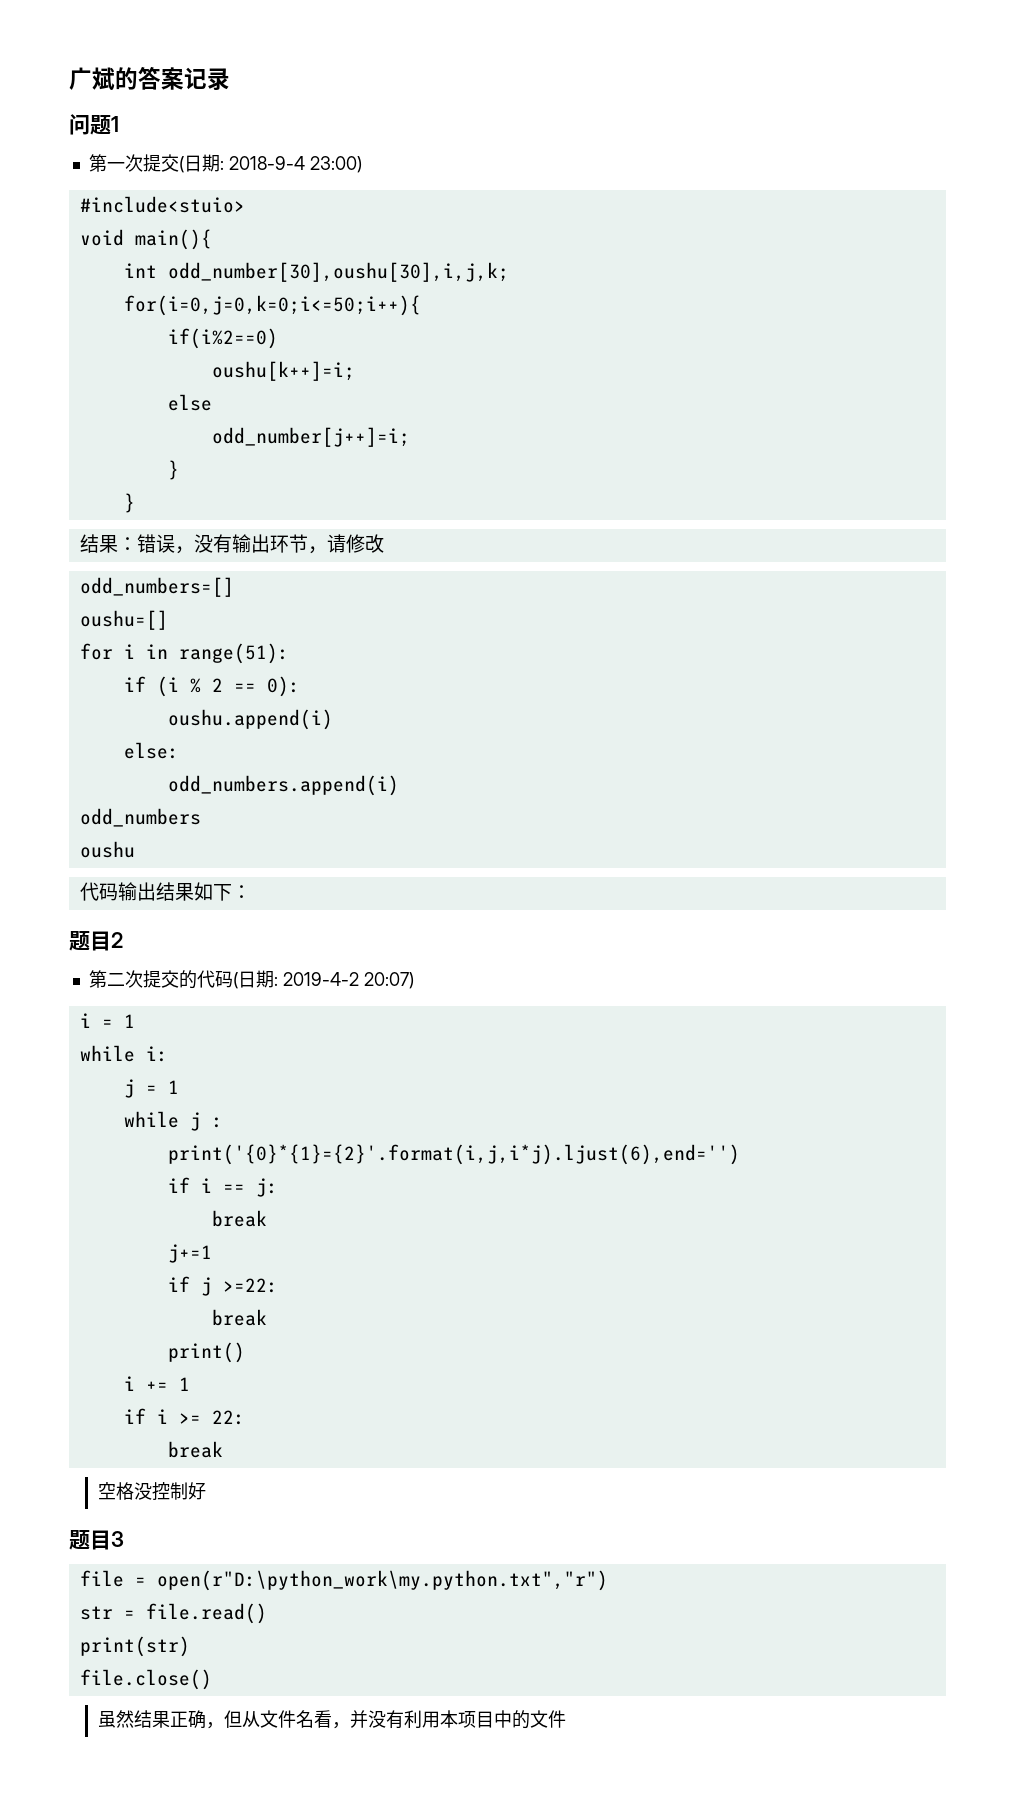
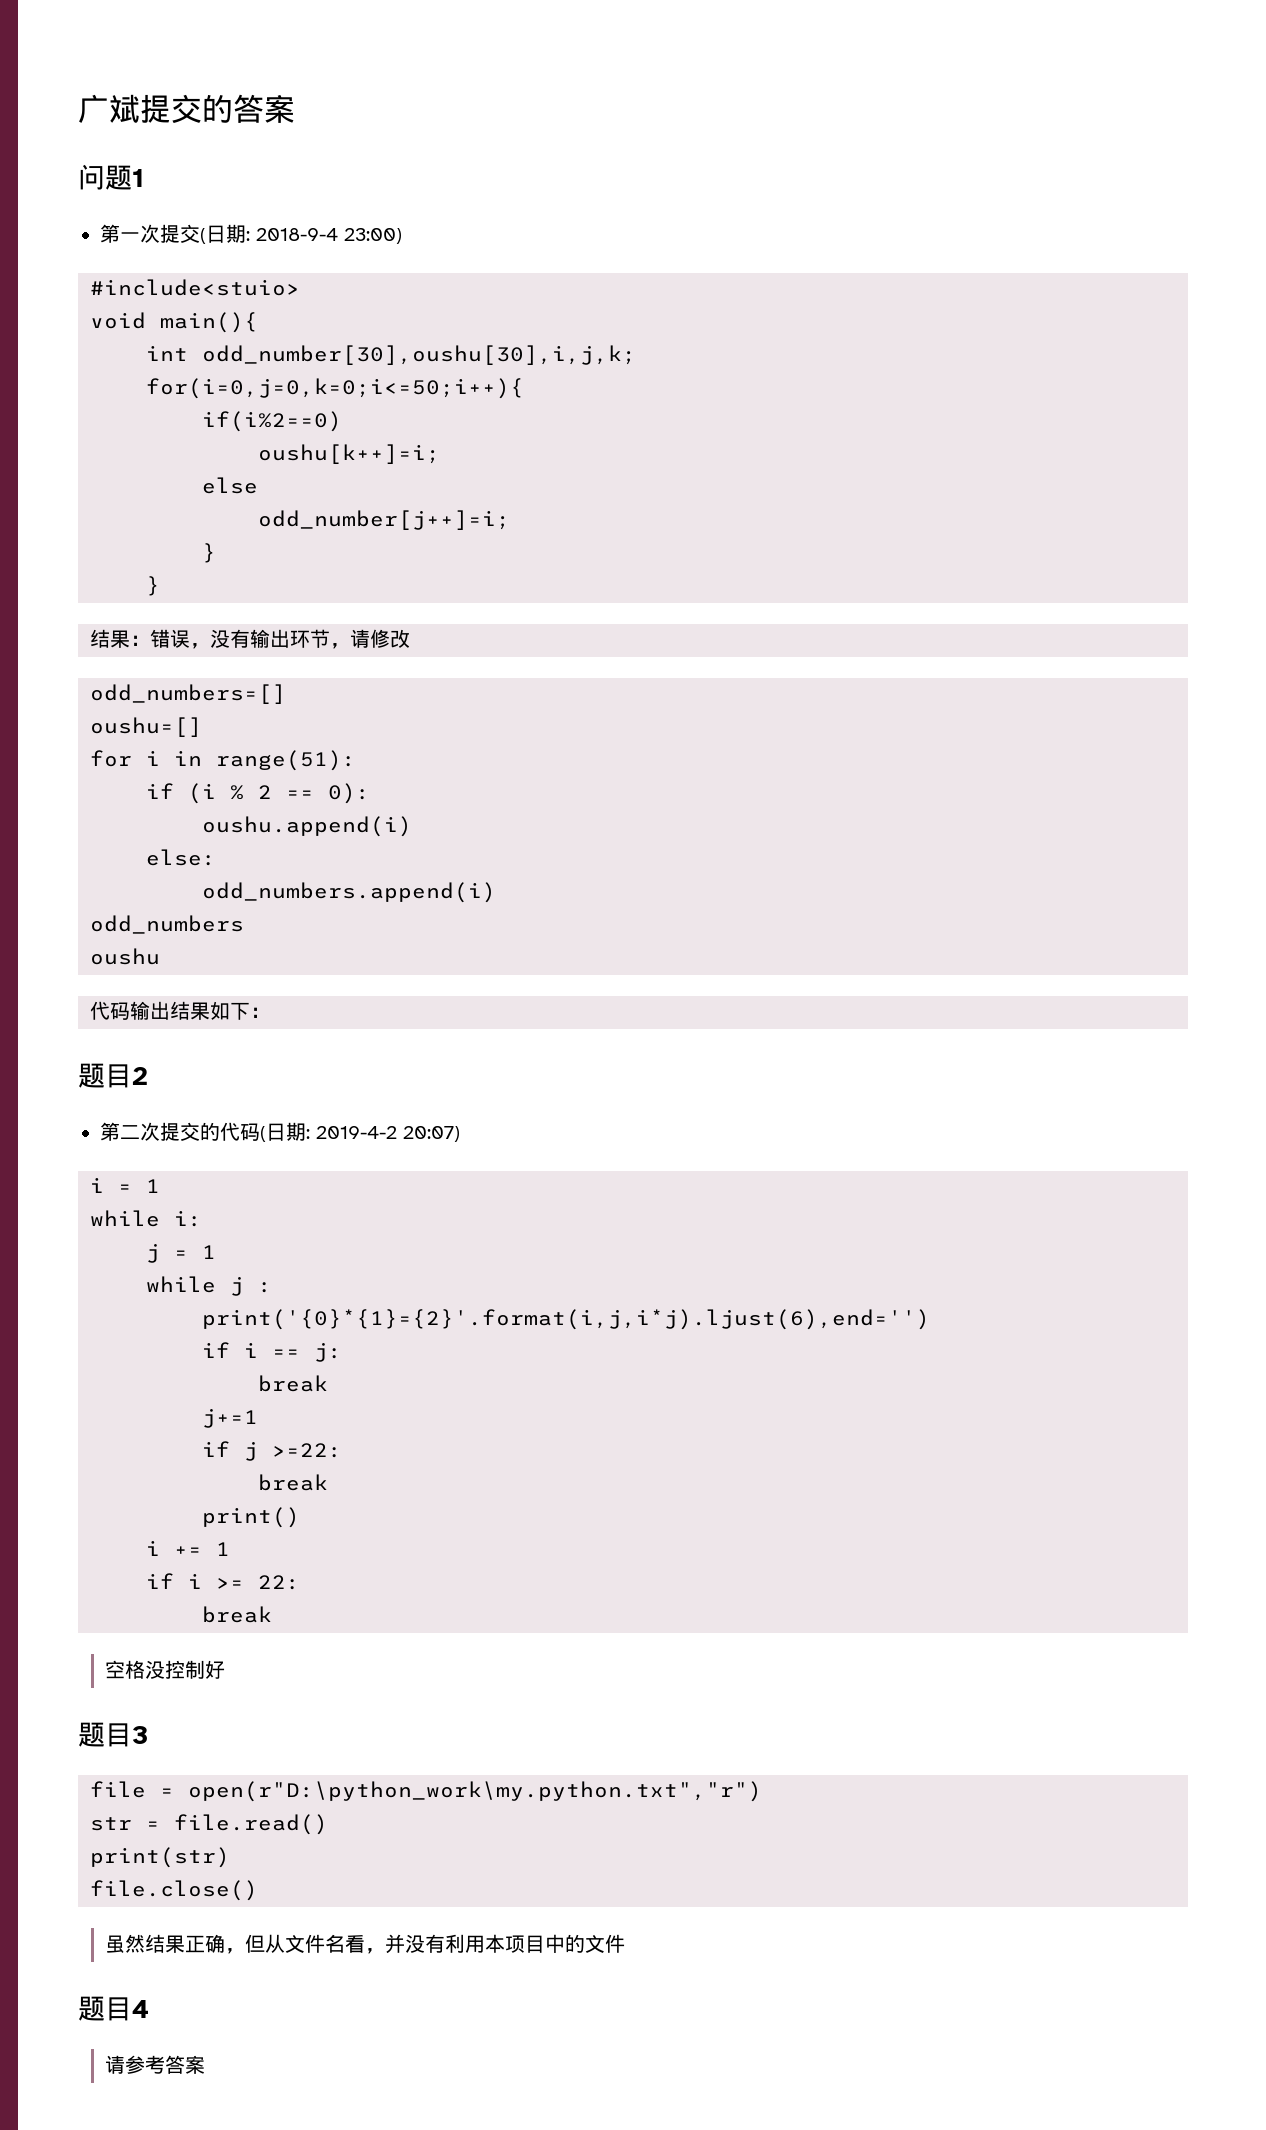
(115, 78) none -> [140,94,202,124] 提交
[184,67,230,91] 记录 -> (295, 108) none
(566, 1719) none -> [78,1996,149,2021] [105,2055,206,2074] // 题目4 // 请参考答案

